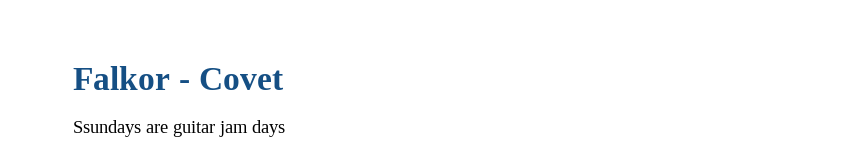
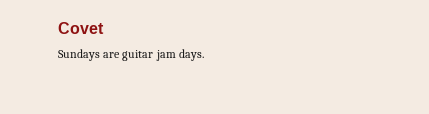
[73,66,191,90] Falkor - -> (58, 28) none
[73,120,141,137] Ssundays -> [58,49,100,61] Sundays
[252,120,285,137] days -> [178,49,204,61] days.

